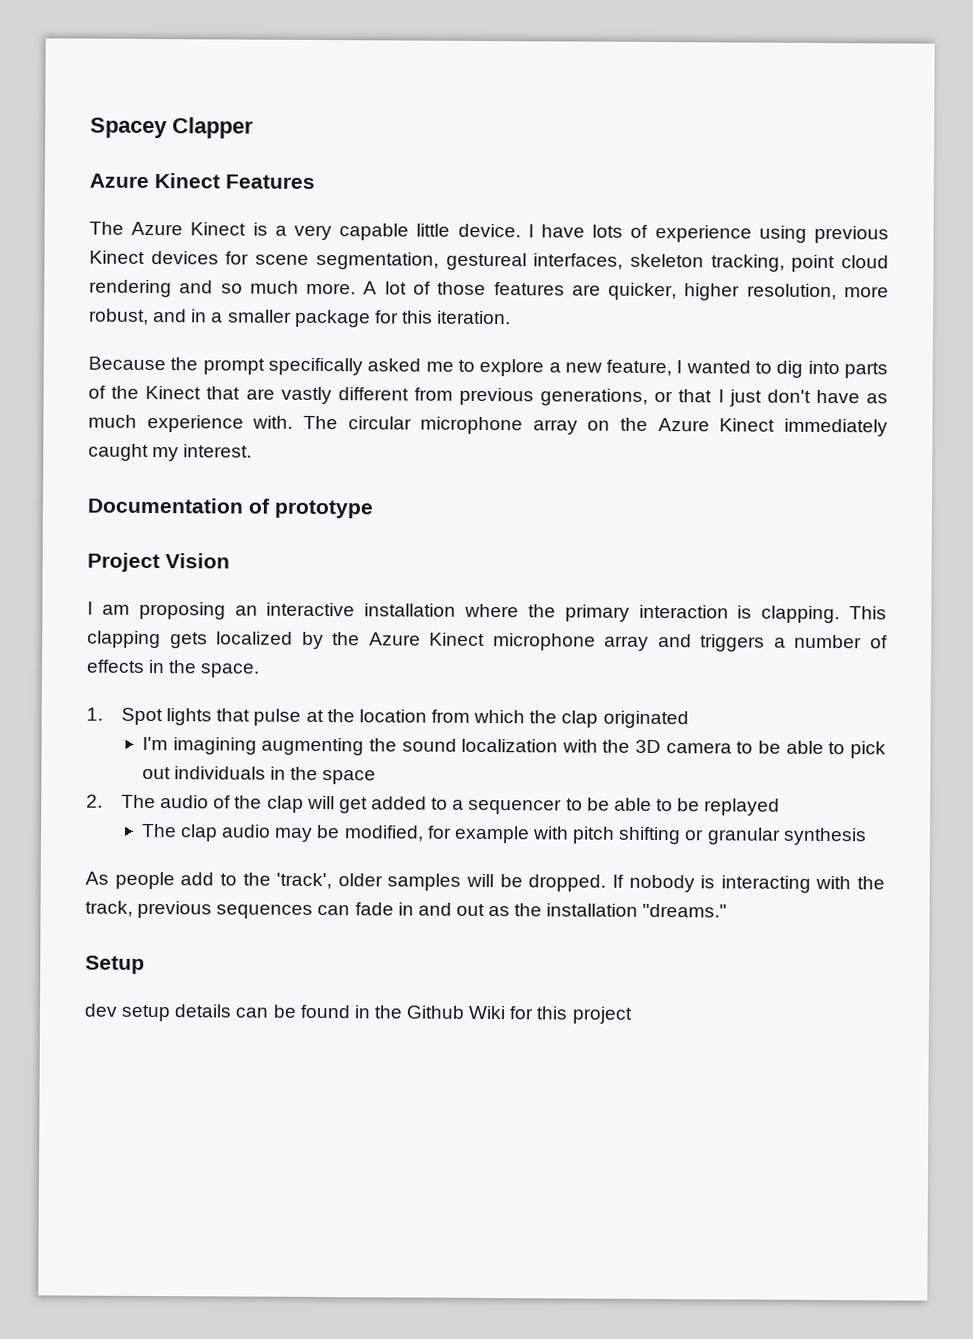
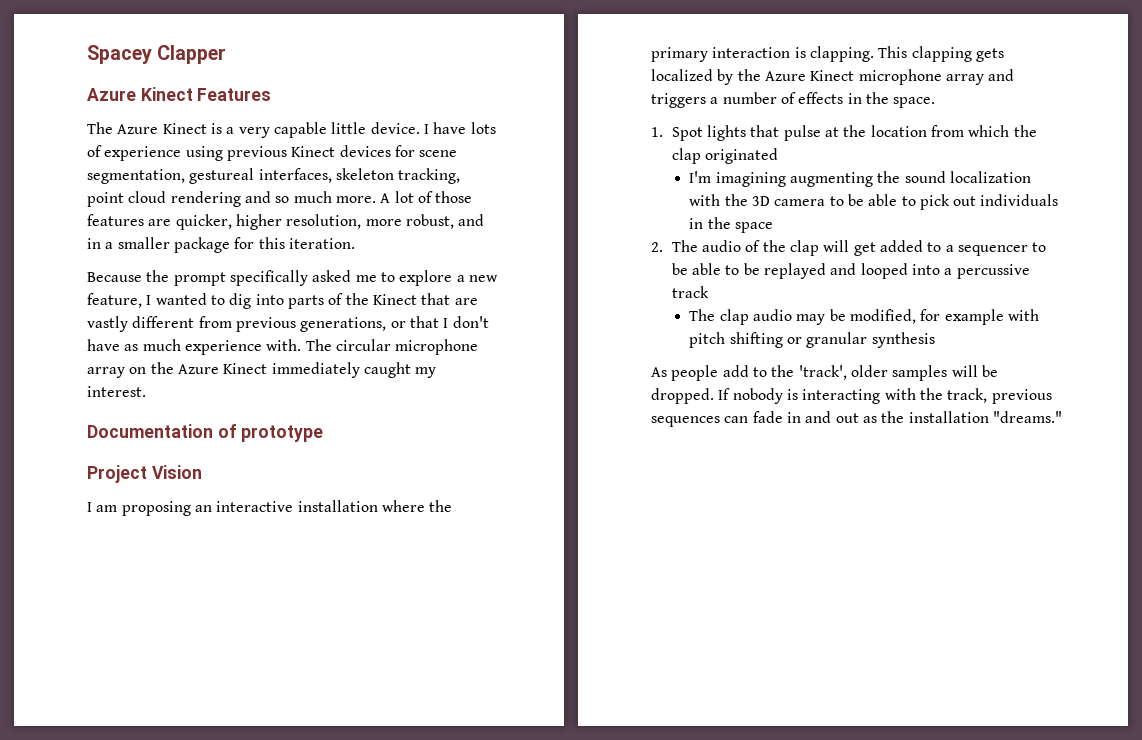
[728,389,762,407] just -> (449, 323) none
(781, 807) none -> [830,263,1030,279] [671,286,709,298] and looped into a percussive track
[85,955,145,974] [84,1003,633,1024] // Setup // dev setup details can be found in the Github Wiki for this project -> (1062, 417) none

